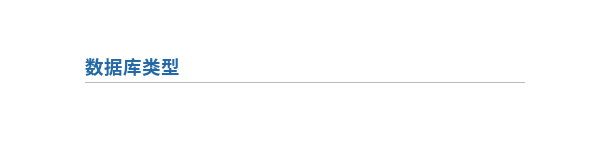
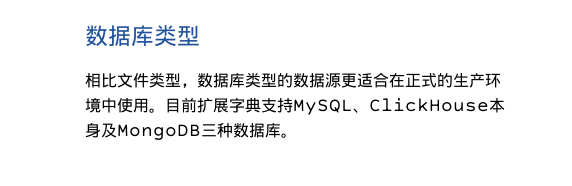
[85,58,180,76] 数据库类型 -> [85,25,200,47] [85,72,501,88] [85,97,505,115] [85,122,297,140] 数据库类型 // 相比文件类型，数据库类型的数据源更适合在正式的生产环境中使用。目前扩展字典支持MySQL、ClickHouse本身及MongoDB三种数据库。

